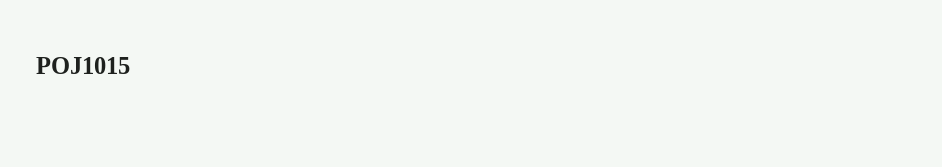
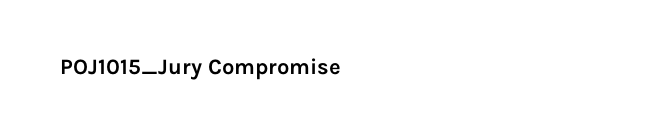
[36,57,130,74] POJ1015 -> [60,58,341,80] POJ1015_Jury Compromise

